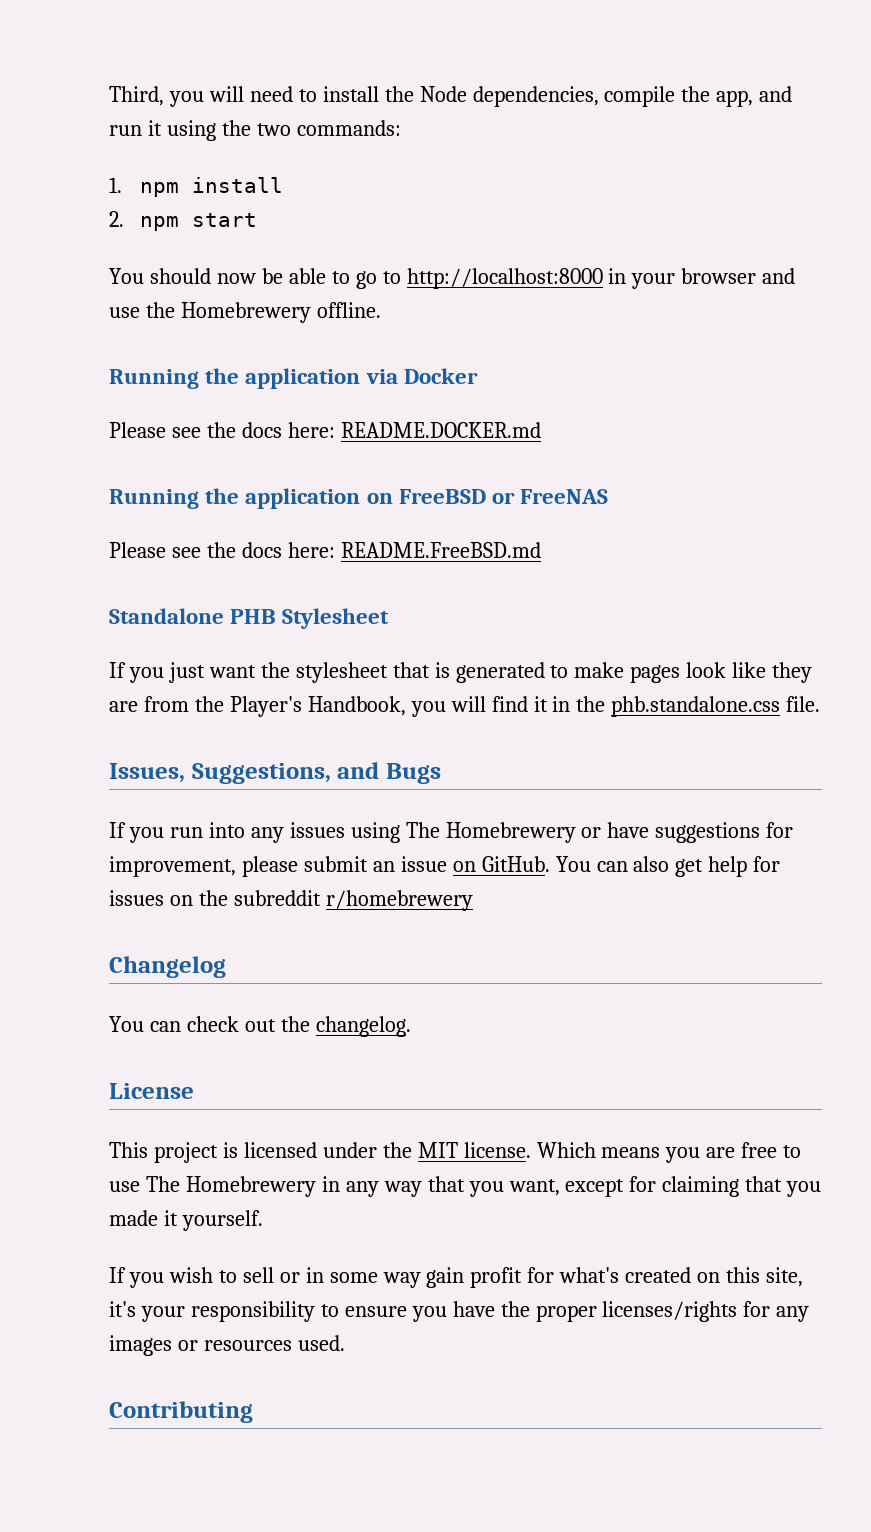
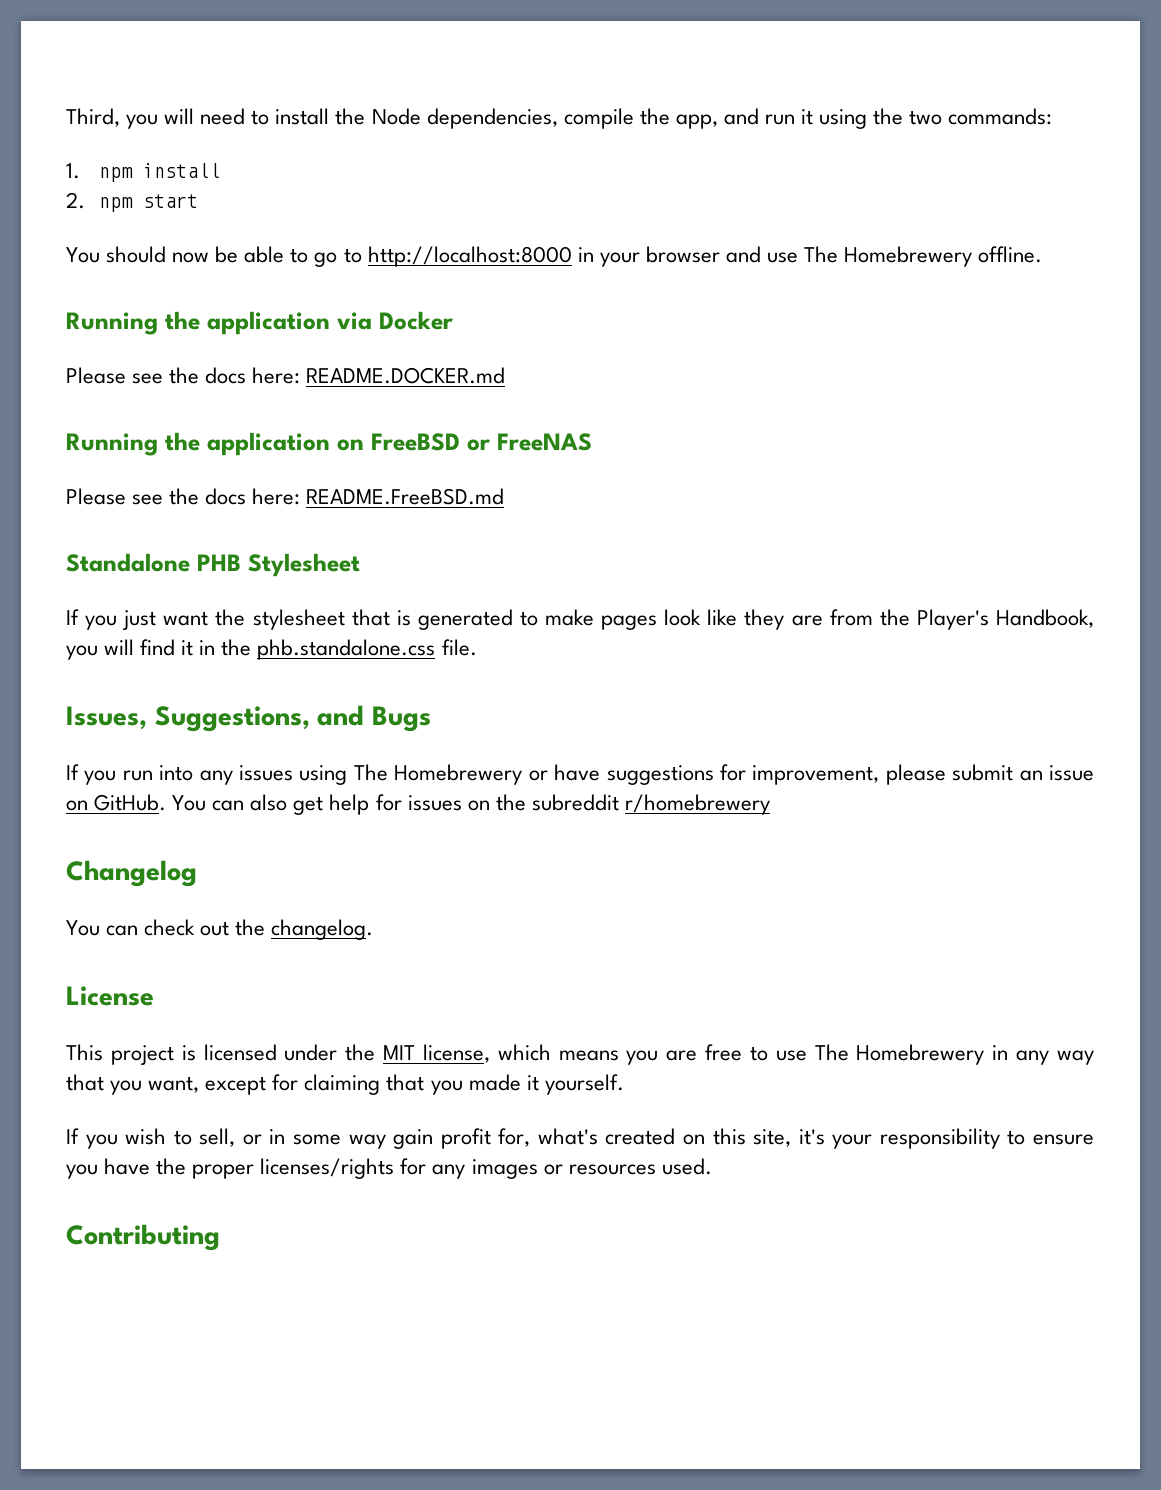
[145,302,175,318] the -> [804,246,839,263] The
[463,1142,596,1158] license. Which -> [422,1044,551,1063] license, which
[242,1267,274,1283] sell -> [199,1128,236,1147] sell,
[527,1267,555,1283] for -> [498,1128,531,1147] for,

